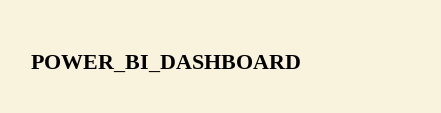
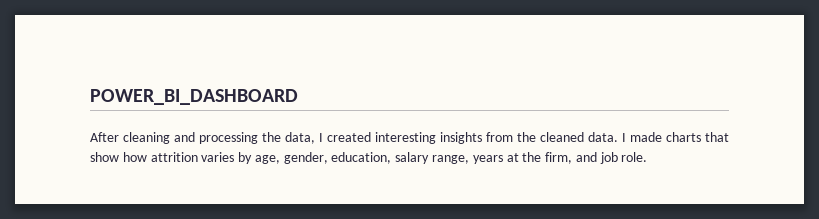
(301, 64) none -> [90,132,729,144] [90,152,648,164] // After cleaning and processing the data, I created interesting insights from the cleaned data. I made charts that show how attrition varies by age, gender, education, salary range, years at the firm, and job role.

